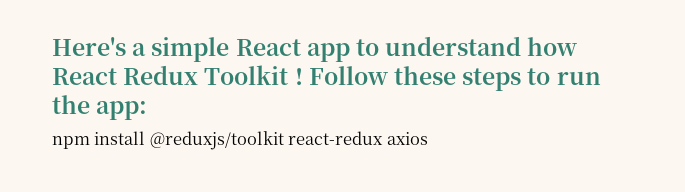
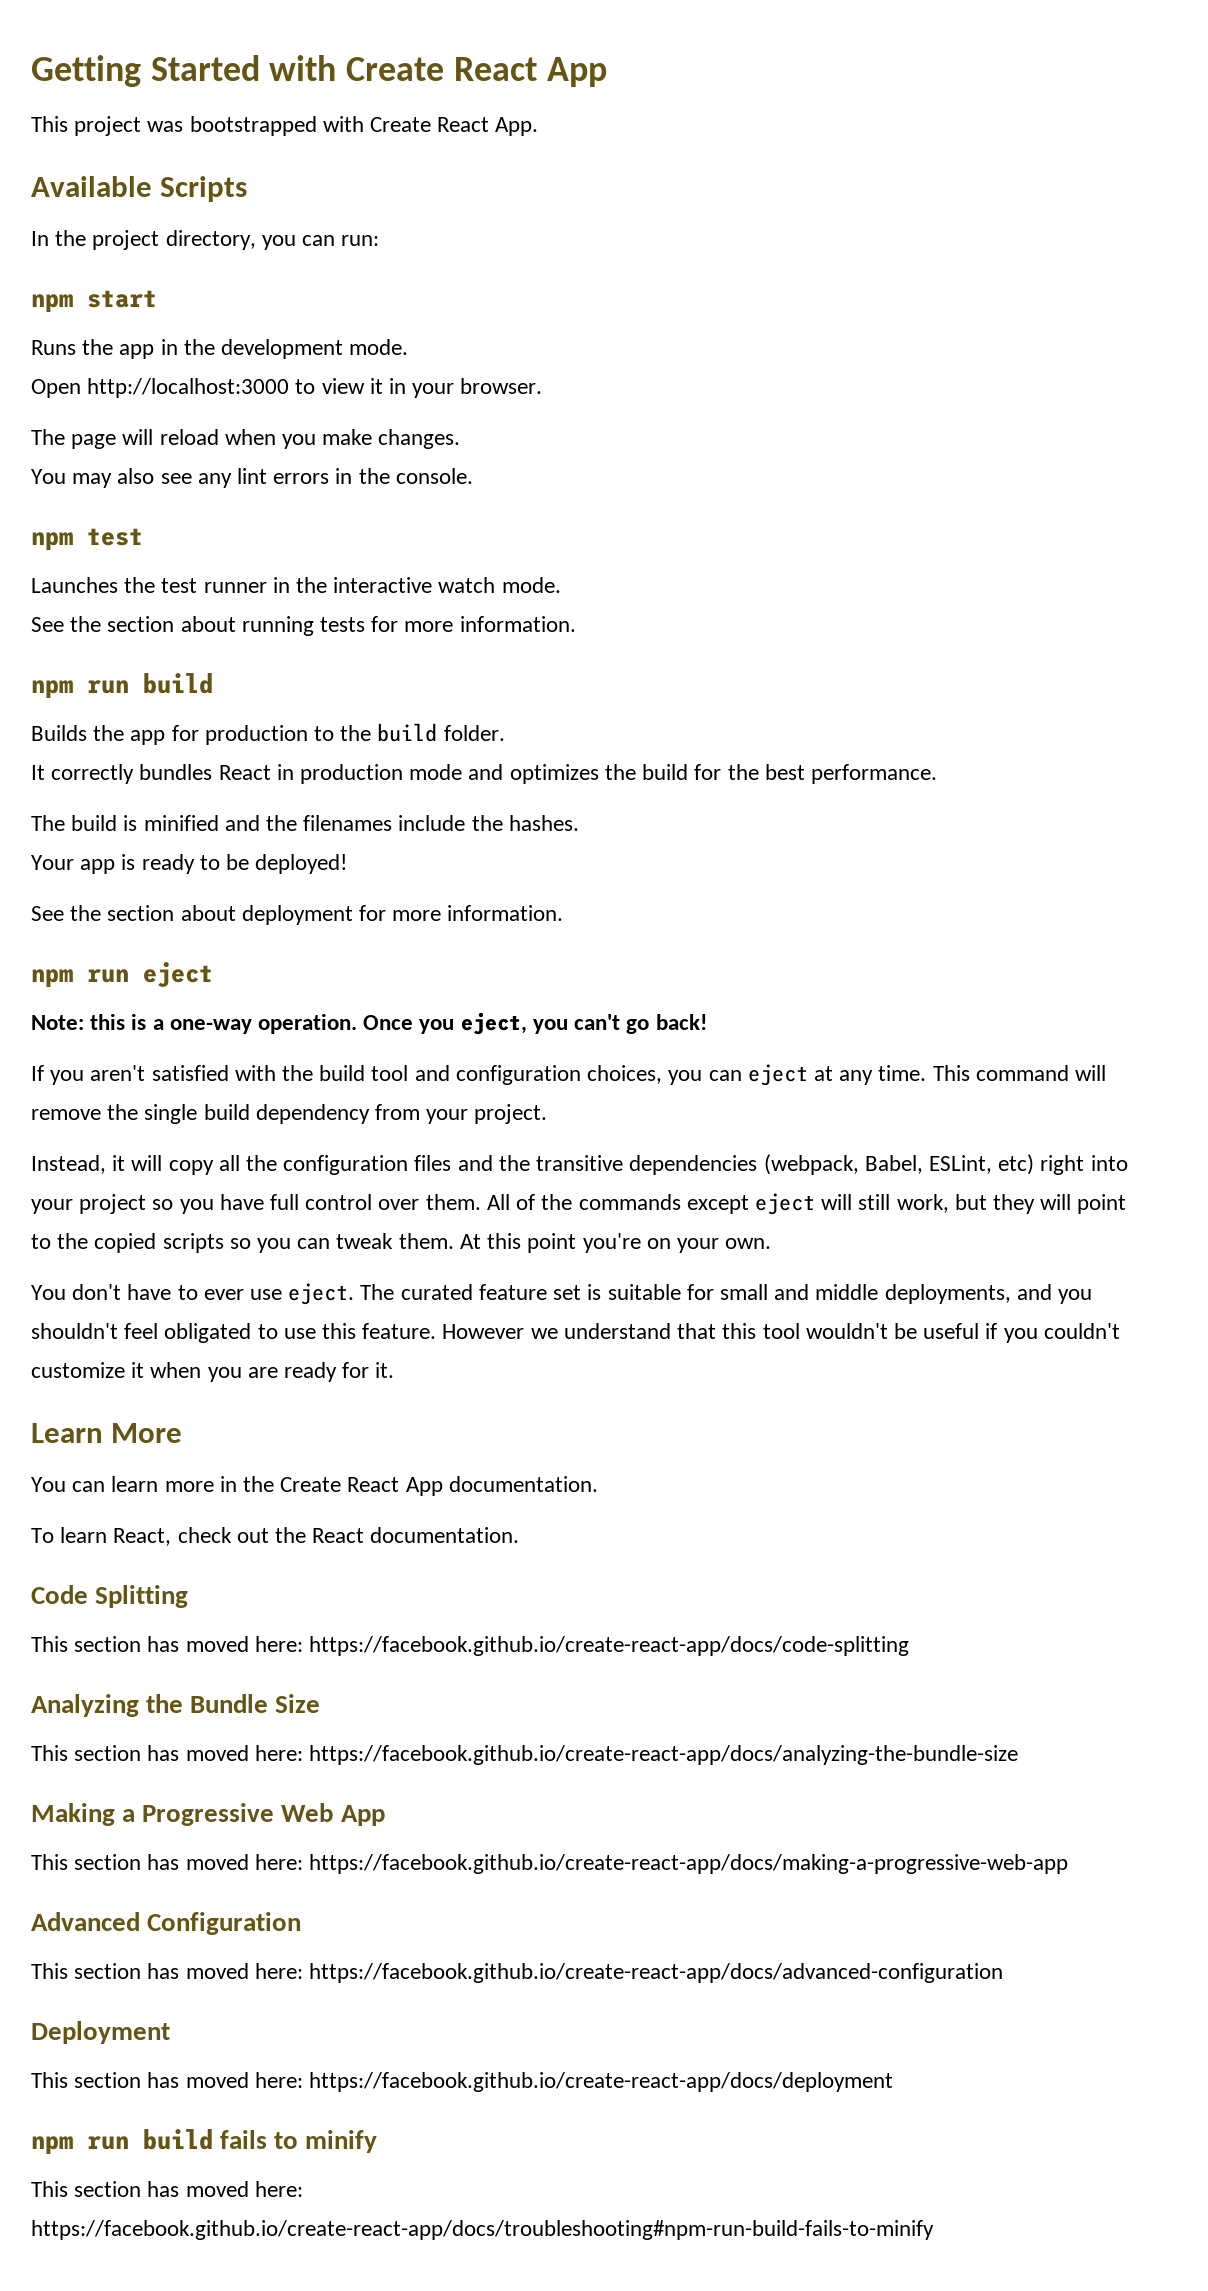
[52,36,578,62] [52,65,601,91] [52,95,148,120] [52,131,428,150] Here's a simple React app to understand how React Redux Toolkit ! Follow these steps to run the app: // npm install @reduxjs/toolkit react-redux axios -> [31,55,607,87] [31,116,539,136] [31,176,248,202] [31,230,380,250] [31,290,157,312] [31,339,409,359] [31,378,543,398] [31,429,461,449] [31,468,473,488] [31,528,143,550] [31,577,561,593] [31,616,576,636] [31,673,213,698] [31,723,505,745] [31,764,937,784] [31,815,579,831] [31,854,348,874] [31,905,564,925] [31,962,213,987] [31,1012,707,1035] [31,1064,1106,1086] [31,1104,548,1124] [31,1154,1128,1175] [31,1193,1127,1215] [31,1233,772,1253] [31,1283,1092,1305] [31,1323,1120,1343] [31,1362,395,1382] [31,1423,183,1443] [31,1476,598,1496] [31,1527,520,1546] [31,1585,189,1608] [31,1636,910,1656] [31,1694,321,1717] [31,1745,1019,1765] [31,1803,385,1826] [31,1854,1069,1874] [31,1912,302,1935] [31,1963,1004,1983] [31,2021,170,2044] [31,2072,894,2092] [31,2129,378,2154] [31,2181,303,2197] [31,2220,934,2240] Getting Started with Create React App // This project was bootstrapped with Create React App. // Available Scripts // In the project directory, you can run: // npm start // Runs the app in the development mode. // Open http://localhost:3000 to view it in your browser. // The page will reload when you make changes. // You may also see any lint errors in the console. // npm test // Launches the test runner in the interactive watch mode. // See the section about running tests for more information. // npm run build // Builds the app for production to the build folder. // It correctly bundles React in production mode and optimizes the build for the best performance. // The build is minified and the filenames include the hashes. // Your app is ready to be deployed! // See the section about deployment for more information. // npm run eject // Note: this is a one-way operation. Once you eject, you can't go back! // If you aren't satisfied with the build tool and configuration choices, you can eject at any time. This command will remove the single build dependency from your project. // Instead, it will copy all the configuration files and the transitive dependencies (webpack, Babel, ESLint, etc) right into your project so you have full control over them. All of the commands except eject will still work, but they will point to the copied scripts so you can tweak them. At this point you're on your own. // You don't have to ever use eject. The curated feature set is suitable for small and middle deployments, and you shouldn't feel obligated to use this feature. However we understand that this tool wouldn't be useful if you couldn't customize it when you are ready for it. // Learn More // You can learn more in the Create React App documentation. // To learn React, check out the React documentation. // Code Splitting // This section has moved here: https://facebook.github.io/create-react-app/docs/code-splitting // Analyzing the Bundle Size // This section has moved here: https://facebook.github.io/create-react-app/docs/analyzing-the-bundle-size // Making a Progressive Web App // This section has moved here: https://facebook.github.io/create-react-app/docs/making-a-progressive-web-app // Advanced Configuration // This section has moved here: https://facebook.github.io/create-react-app/docs/advanced-configuration // Deployment // This section has moved here: https://facebook.github.io/create-react-app/docs/deployment // npm run build fails to minify // This section has moved here: https://facebook.github.io/create-react-app/docs/troubleshooting#npm-run-build-fails-to-minify

